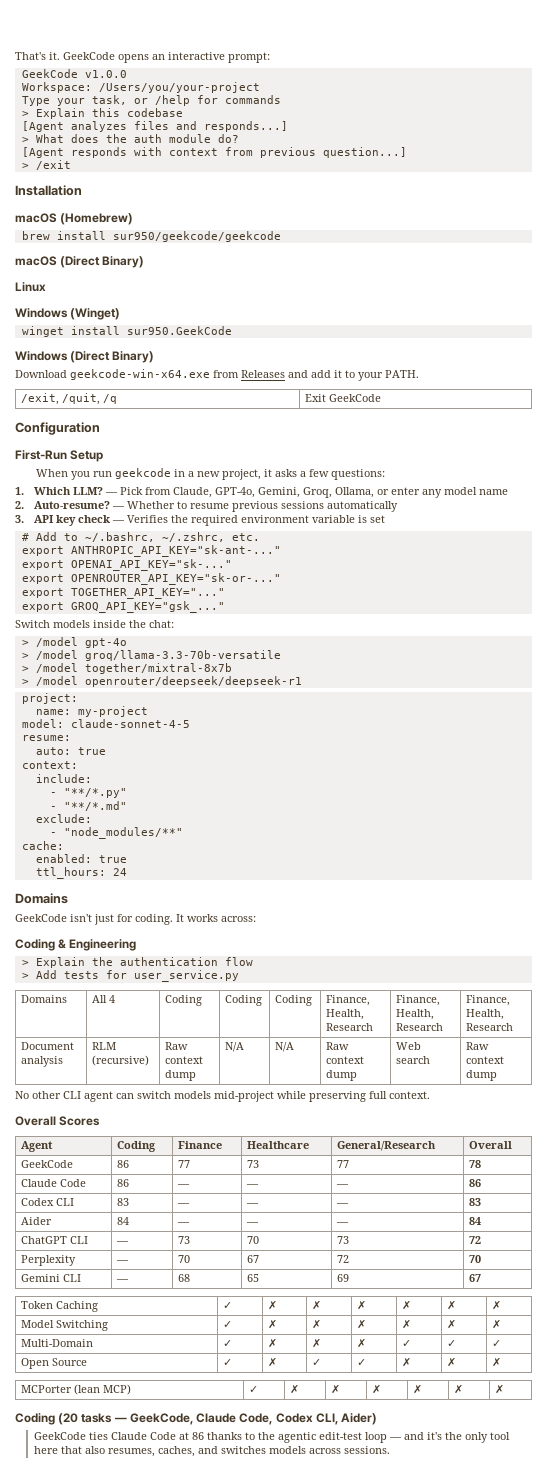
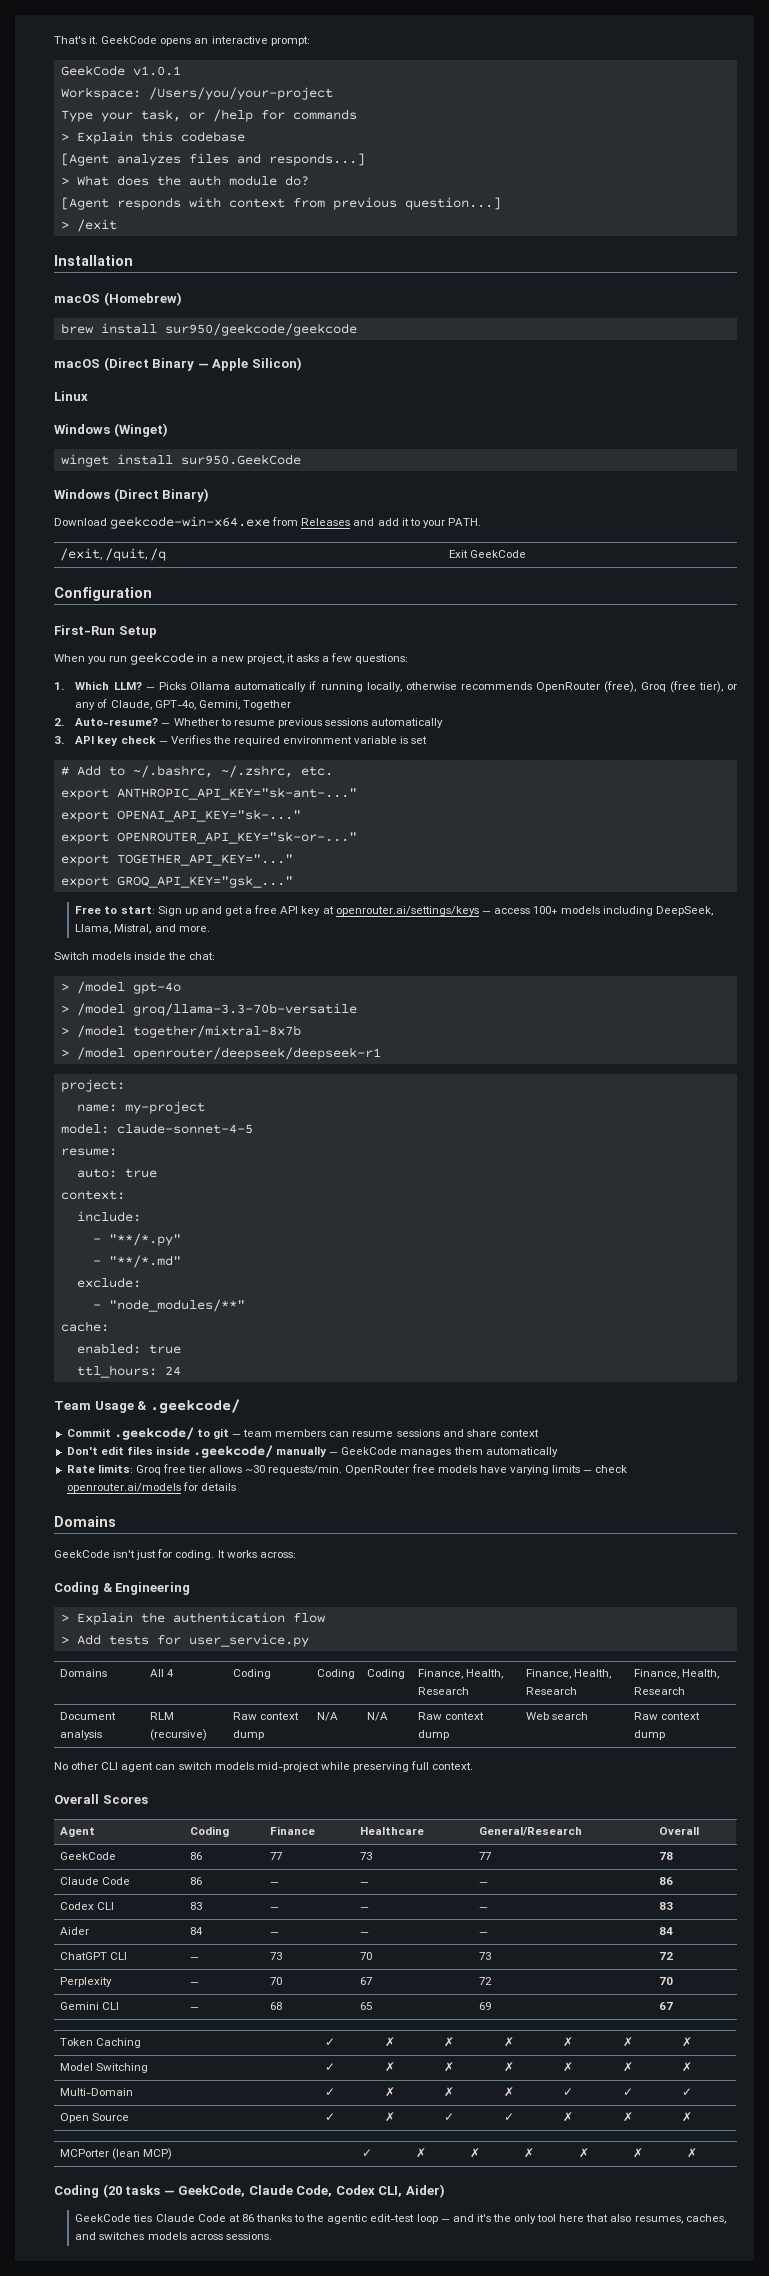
[84,70,127,78] v1.0.0 -> [132,66,181,76] v1.0.1
[102,256,145,268] Binary) -> [152,357,302,371] Binary — Apple Silicon)
[119,487,508,498] Pick from Claude, GPT-4o, Gemini, Groq, Ollama, or enter any model name -> [158,681,737,693] [75,699,291,710] Picks Ollama automatically if running locally, otherwise recommends OpenRouter (free), Groq (free tier), or any of Claude, GPT-4o, Gemini, Together
(225, 607) none -> [75,905,714,916] [75,924,210,934] // Free to start: Sign up and get a free API key at openrouter.ai/settings/keys — access 100+ models including DeepSeek, Llama, Mistral, and more.
(127, 872) none -> [54,1399,240,1414] [66,1427,539,1440] [66,1445,558,1458] [66,1464,628,1475] [66,1482,236,1493] // Team Usage & .geekcode/ // Commit .geekcode/ to git — team members can resume sessions and share context // Don't edit files inside .geekcode/ manually — GeekCode manages them automatically // Rate limits: Groq free tier allows ~30 requests/min. OpenRouter free models have varying limits — check openrouter.ai/models for details

